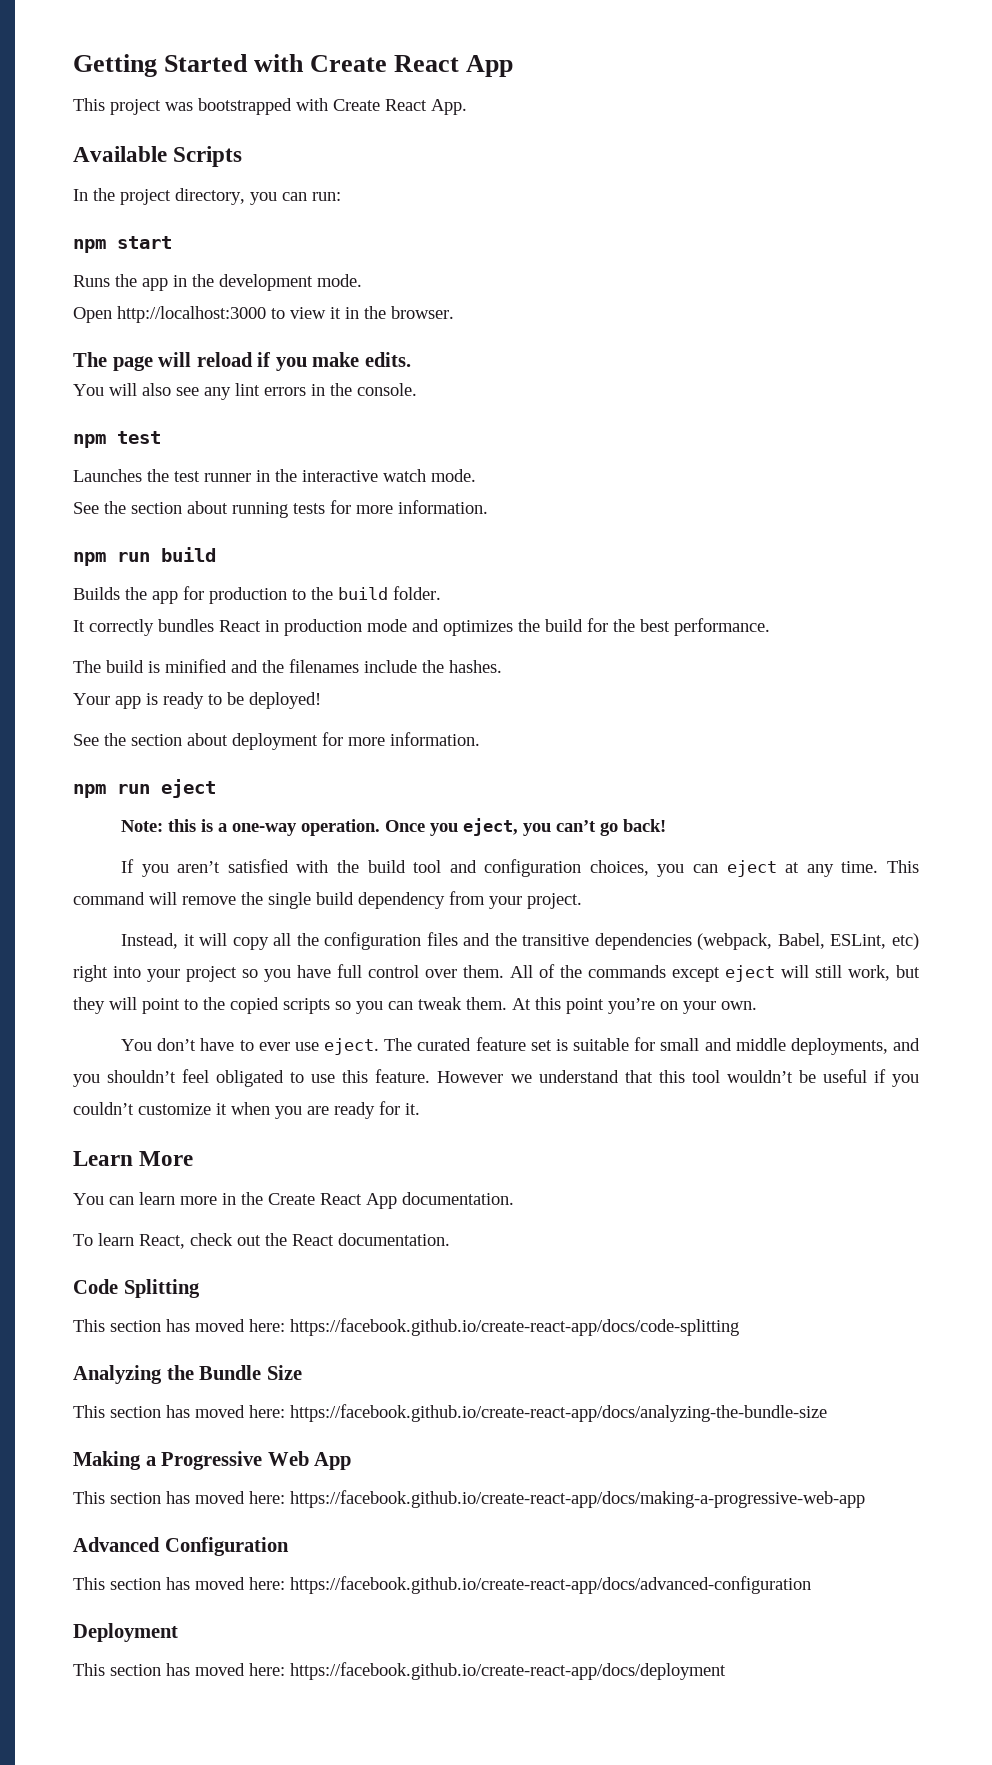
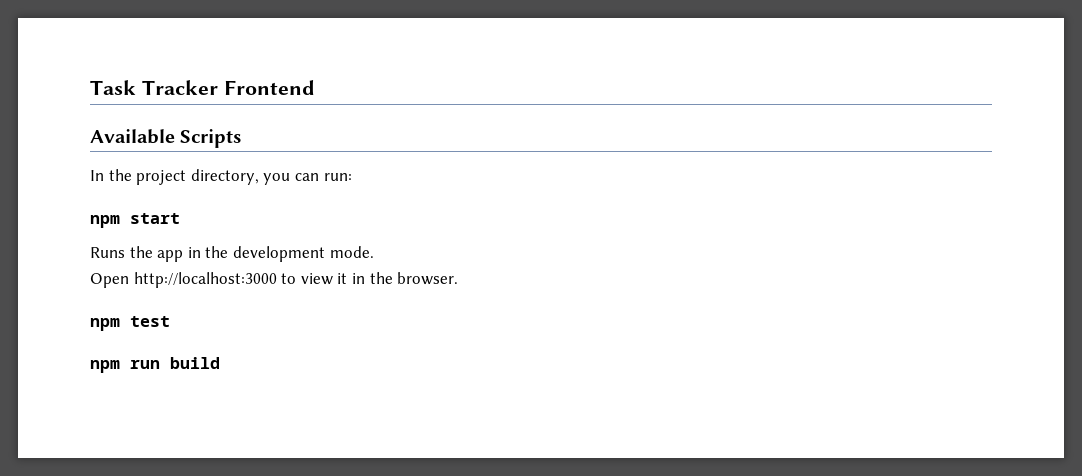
[73,54,514,77] [73,98,467,115] Getting Started with Create React App // This project was bootstrapped with Create React App. -> [90,80,315,95] Task Tracker Frontend
[73,352,411,371] [73,383,417,400] [73,431,161,448] [73,469,476,482] [73,500,488,518] [73,547,216,566] [73,586,441,604] [73,618,770,636] [73,659,502,673] [73,692,321,709] [73,732,480,750] [73,779,216,798] [121,818,667,836] [121,859,919,877] [73,891,582,909] [121,932,920,950] [73,964,920,982] [73,997,757,1014] [121,1037,920,1055] [73,1069,919,1087] [73,1101,420,1119] [73,1151,194,1166] [73,1192,514,1209] [73,1233,450,1249] [73,1279,200,1298] [73,1318,739,1336] [73,1365,302,1384] [73,1404,827,1422] [73,1451,352,1470] [73,1490,865,1508] [73,1537,289,1556] [73,1576,811,1594] [73,1623,178,1642] [73,1662,726,1680] The page will reload if you make edits. // You will also see any lint errors in the console. // npm test // Launches the test runner in the interactive watch mode. // See the section about running tests for more information. // npm run build // Builds the app for production to the build folder. // It correctly bundles React in production mode and optimizes the build for the best performance. // The build is minified and the filenames include the hashes. // Your app is ready to be deployed! // See the section about deployment for more information. // npm run eject // Note: this is a one-way operation. Once you eject, you can’t go back! // If you aren’t satisfied with the build tool and configuration choices, you can eject at any time. This command will remove the single build dependency from your project. // Instead, it will copy all the configuration files and the transitive dependencies (webpack, Babel, ESLint, etc) right into your project so you have full control over them. All of the commands except eject will still work, but they will point to the copied scripts so you can tweak them. At this point you’re on your own. // You don’t have to ever use eject. The curated feature set is suitable for small and middle deployments, and you shouldn’t feel obligated to use this feature. However we understand that this tool wouldn’t be useful if you couldn’t customize it when you are ready for it. // Learn More // You can learn more in the Create React App documentation. // To learn React, check out the React documentation. // Code Splitting // This section has moved here: https://facebook.github.io/create-react-app/docs/code-splitting // Analyzing the Bundle Size // This section has moved here: https://facebook.github.io/create-react-app/docs/analyzing-the-bundle-size // Making a Progressive Web App // This section has moved here: https://facebook.github.io/create-react-app/docs/making-a-progressive-web-app // Advanced Configuration // This section has moved here: https://facebook.github.io/create-react-app/docs/advanced-configuration // Deployment // This section has moved here: https://facebook.github.io/create-react-app/docs/deployment -> [90,316,170,331] [90,357,220,373] npm test // npm run build

